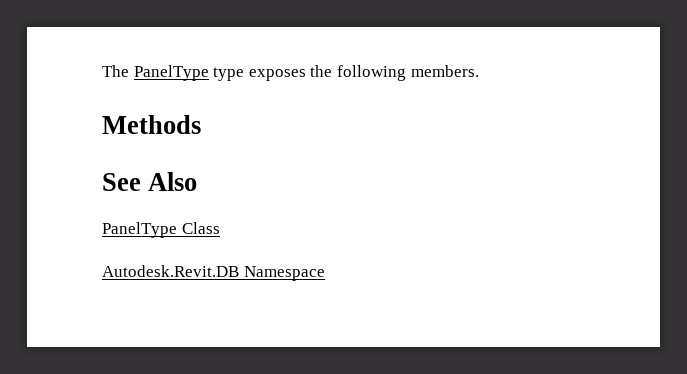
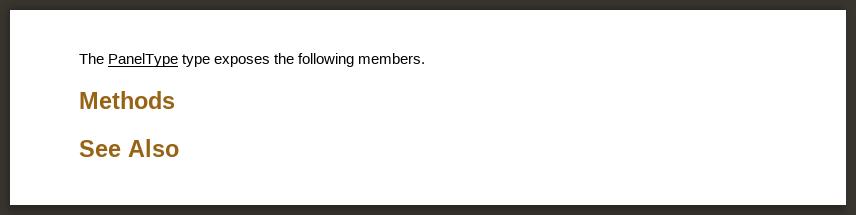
[102,222,220,238] [102,265,325,281] // PanelType Class // Autodesk.Revit.DB Namespace -> (179, 148) none

